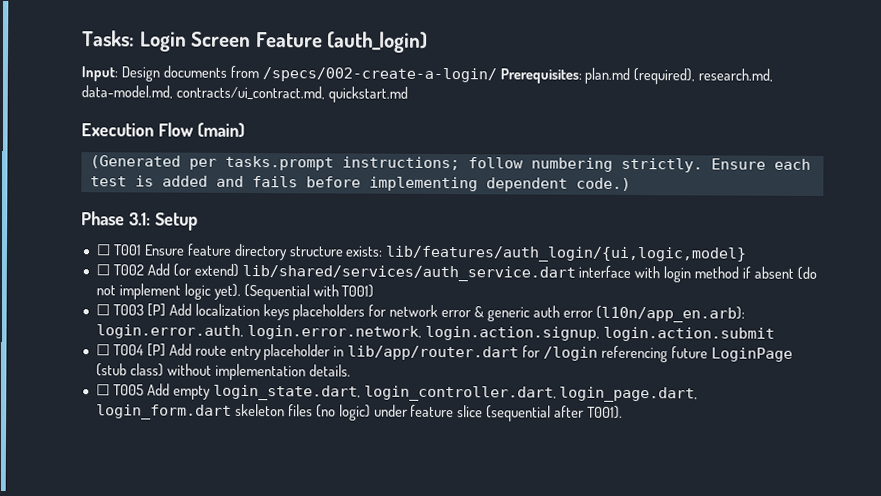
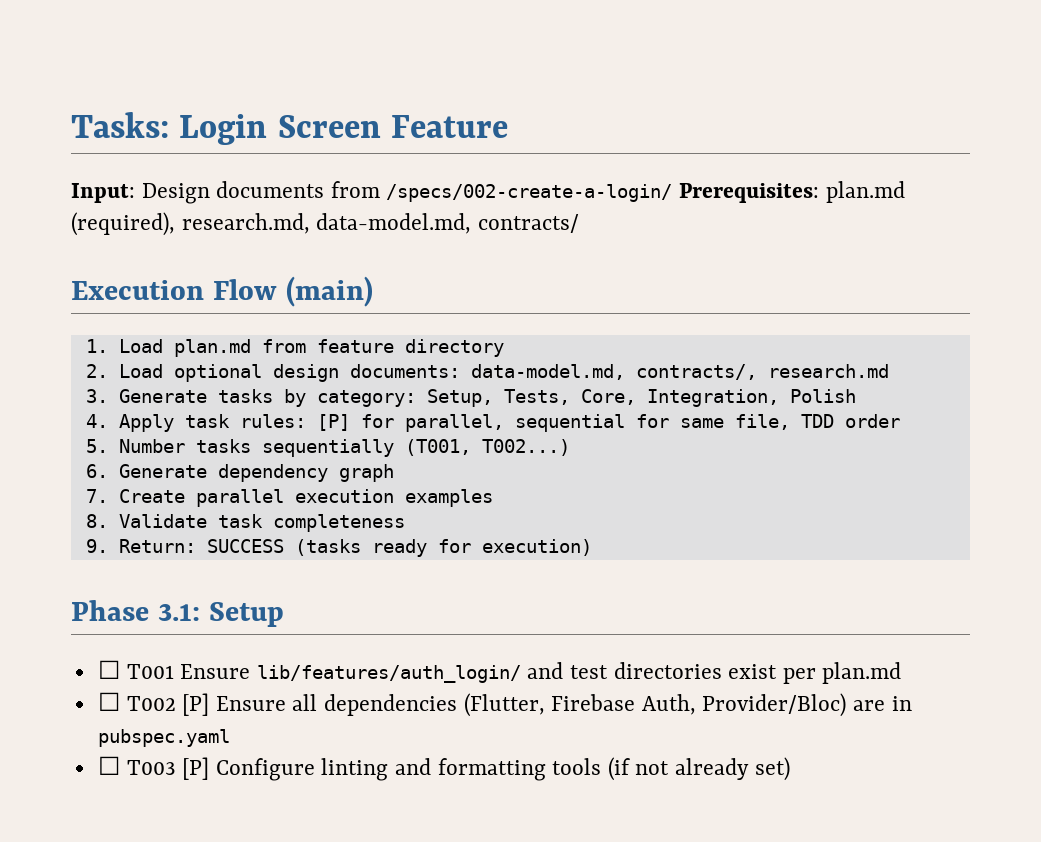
[327,31,429,53] (auth_login) -> (508, 126) none
[175,85,408,103] contracts/ui_contract.md, quickstart.md -> [477,214,579,233] contracts/
[89,155,811,173] [89,175,631,192] (Generated per tasks.prompt instructions; follow numbering strictly. Ensure each test is added and fails before implementing dependent code.) -> [85,339,504,357] [85,364,889,382] [85,389,856,407] [85,414,900,432] [85,439,570,457] [85,464,394,482] [85,489,493,507] [85,514,405,532] [85,539,592,557] 1. Load plan.md from feature directory // 2. Load optional design documents: data-model.md, contracts/, research.md // 3. Generate tasks by category: Setup, Tests, Core, Integration, Polish // 4. Apply task rules: [P] for parallel, sequential for same file, TDD order // 5. Number tasks sequentially (T001, T002...) // 6. Generate dependency graph // 7. Create parallel execution examples // 8. Validate task completeness // 9. Return: SUCCESS (tasks ready for execution)
[186,243,748,263] [95,263,817,283] [95,283,375,301] [95,303,745,323] [95,324,775,342] [95,343,793,363] [95,363,351,381] [95,383,699,403] [95,403,624,422] feature directory structure exists: lib/features/auth_login/{ui,logic,model} // ☐ T002 Add (or extend) lib/shared/services/auth_service.dart interface with login method if absent (do not implement logic yet). (Sequential with T001) // ☐ T003 [P] Add localization keys placeholders for network error & generic auth error (l10n/app_en.arb): login.error.auth, login.error.network, login.action.signup, login.action.submit // ☐ T004 [P] Add route entry placeholder in lib/app/router.dart for /login referencing future LoginPage (stub class) without implementation details. // ☐ T005 Add empty login_state.dart, login_controller.dart, login_page.dart, login_form.dart skeleton files (no logic) under feature slice (sequential after T001). -> [256,662,902,684] [97,692,912,717] [97,729,230,747] [97,756,790,781] lib/features/auth_login/ and test directories exist per plan.md // ☐ T002 [P] Ensure all dependencies (Flutter, Firebase Auth, Provider/Bloc) are in pubspec.yaml // ☐ T003 [P] Configure linting and formatting tools (if not already set)

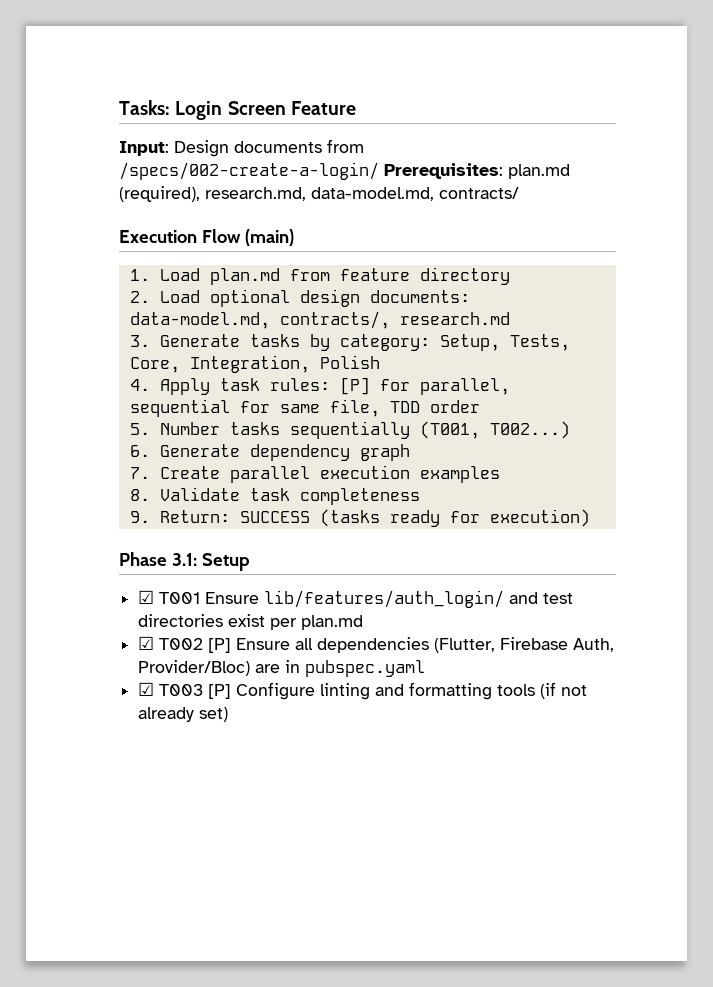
[97,660,120,679] ☐ -> [138,590,155,604] ☑
[97,692,120,711] ☐ -> [138,636,155,650] ☑
[97,756,120,775] ☐ -> [138,682,155,696] ☑

